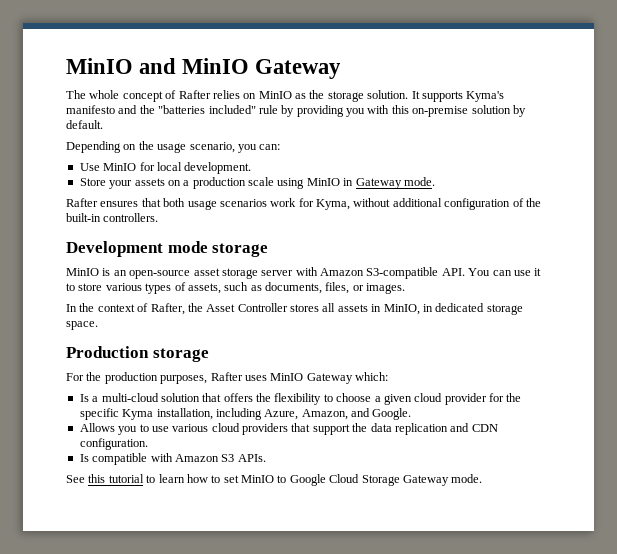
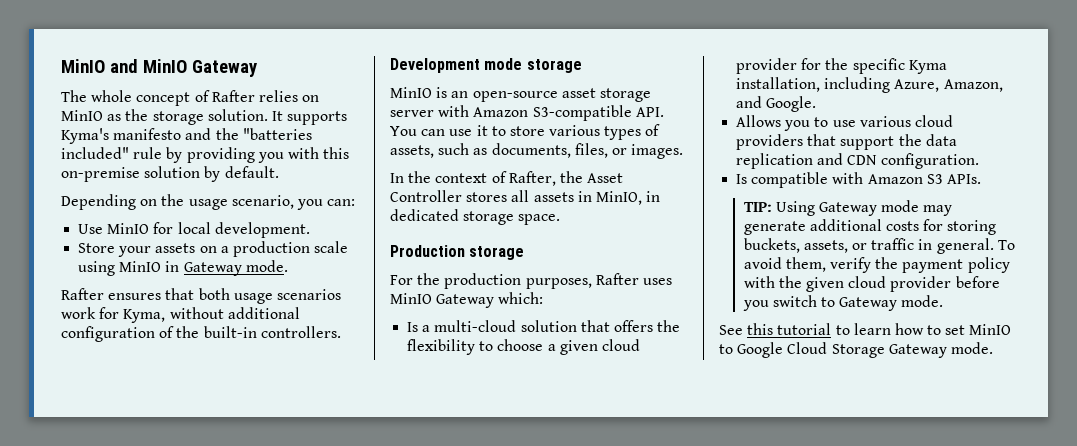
(266, 458) none -> [743,200,953,216] [743,219,997,235] [743,238,1015,254] [743,257,1010,273] [743,276,1000,292] [742,295,944,311] // TIP: Using Gateway mode may generate additional costs for storing buckets, assets, or traffic in general. To avoid them, verify the payment policy with the given cloud provider before you switch to Gateway mode.

